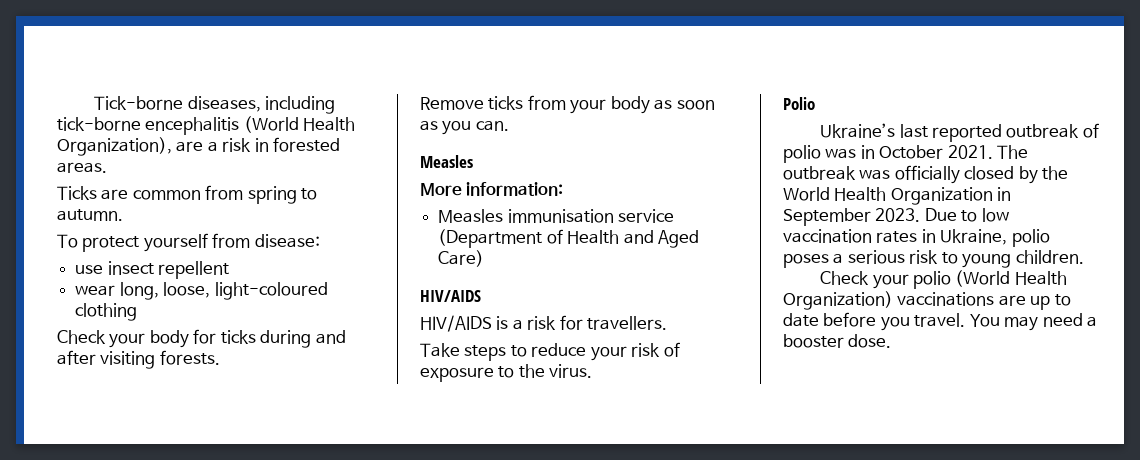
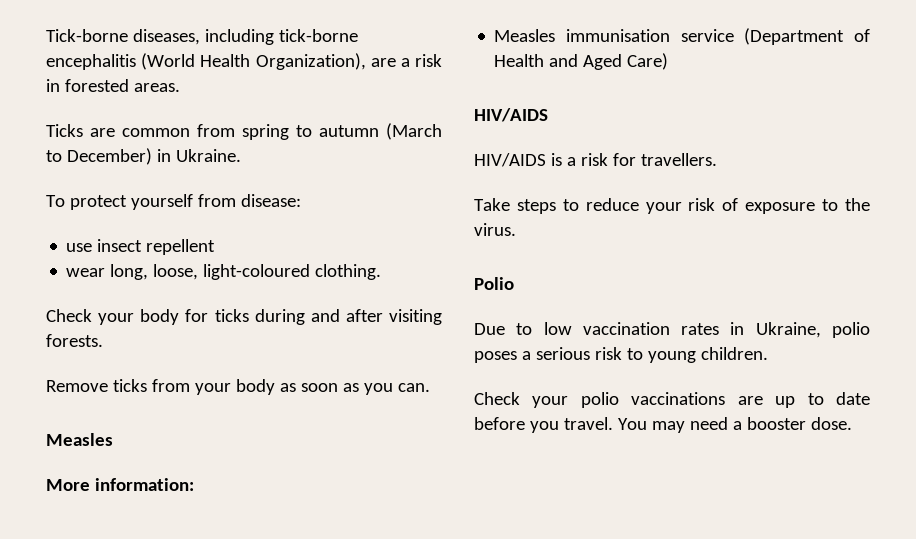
[57,209,123,221] autumn. -> [319,123,442,140] [46,148,241,165] autumn (March to December) in Ukraine.
[75,303,138,321] clothing -> [315,264,382,280] clothing.
[820,123,1099,142] [783,145,1029,163] [783,165,1069,184] [783,187,1012,205] [783,208,921,226] Ukraine’s last reported outbreak of polio was in October 2021. The outbreak was officially closed by the World Health Organization in September 2023. -> (514, 283) none
[955,270,1067,287] [783,291,893,310] (World Health Organization) -> (619, 400) none

